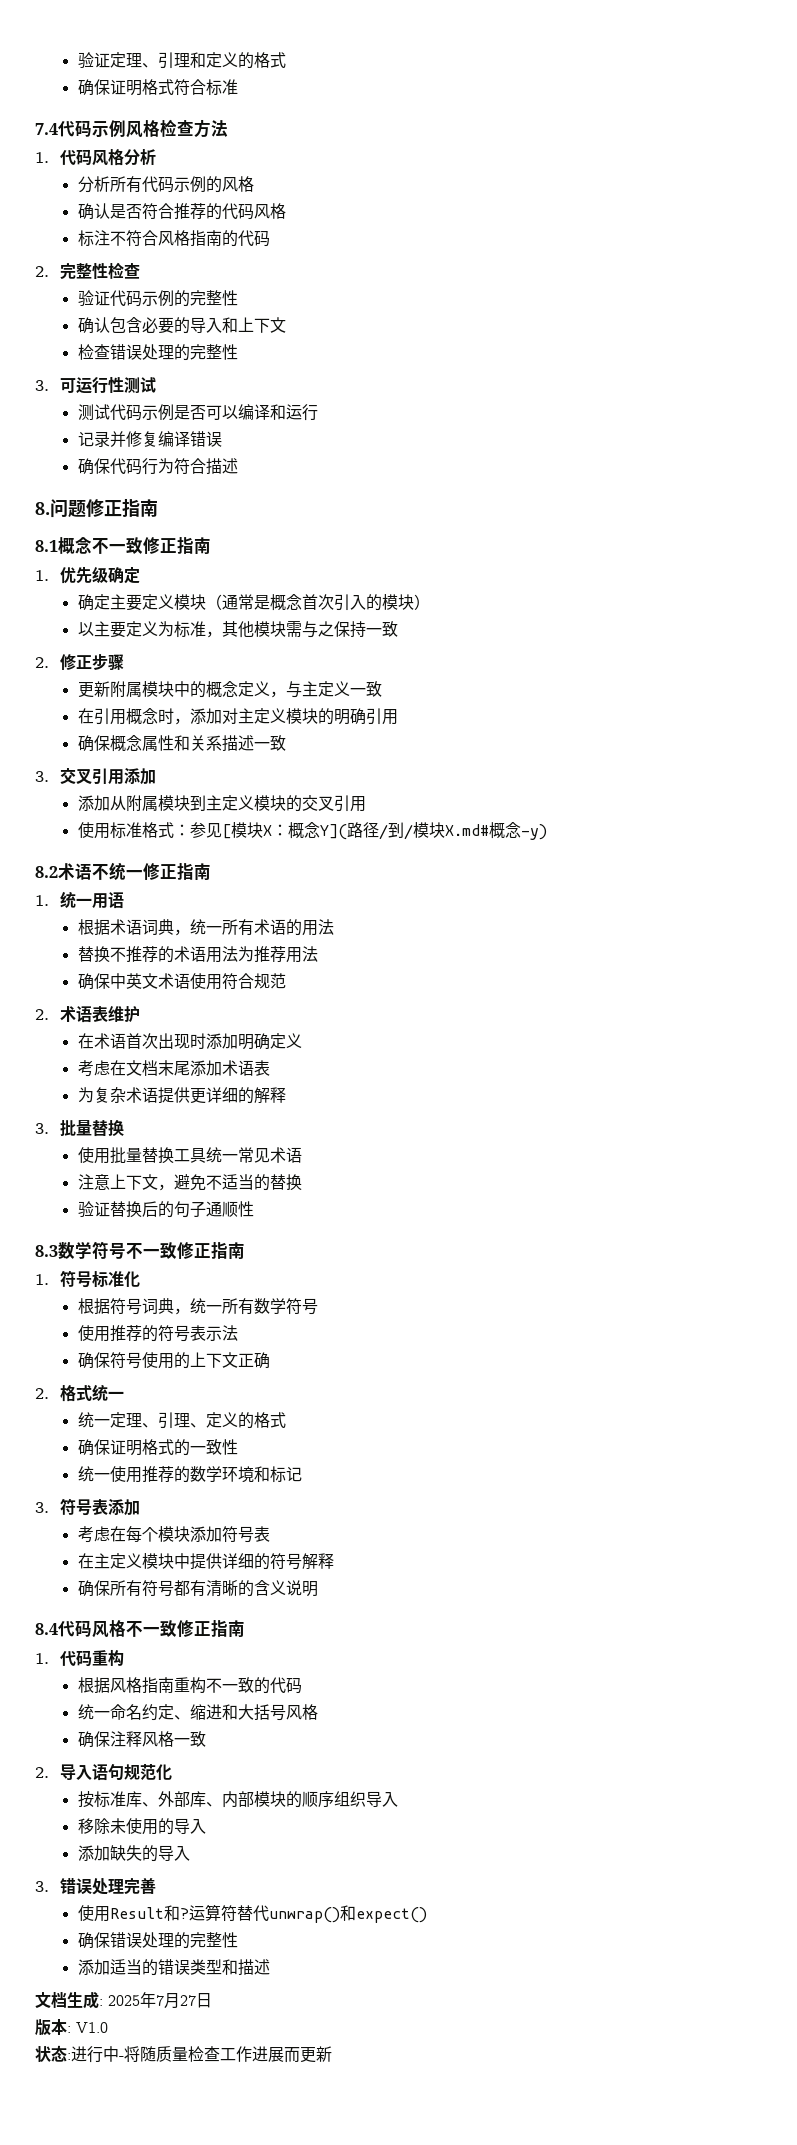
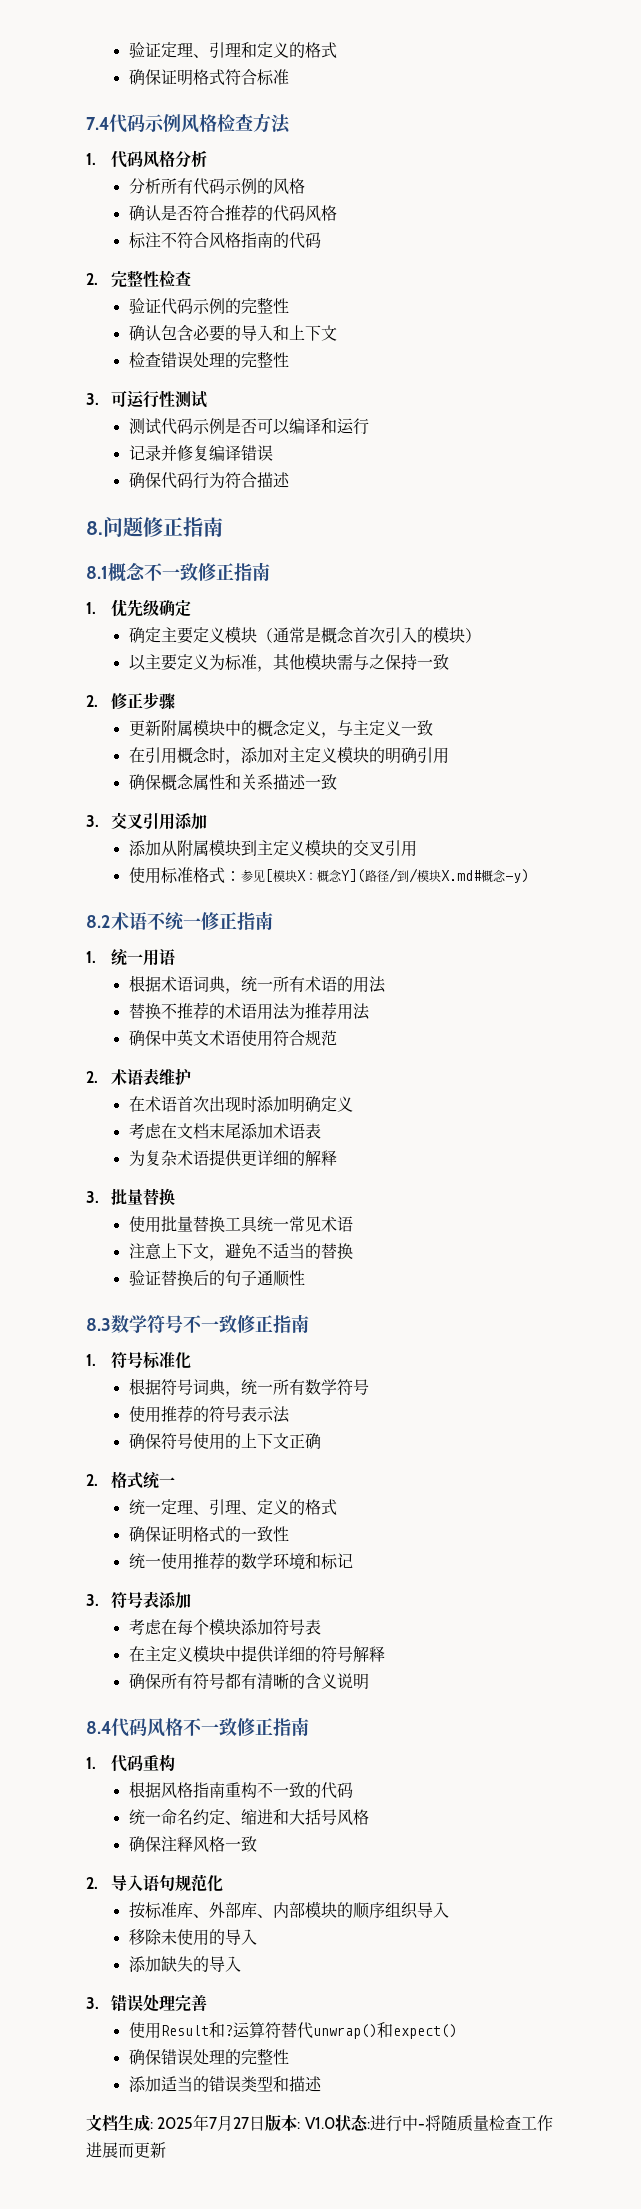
(212, 2000) // -> (266, 2123) none
(108, 2027) // -> (335, 2123) none

